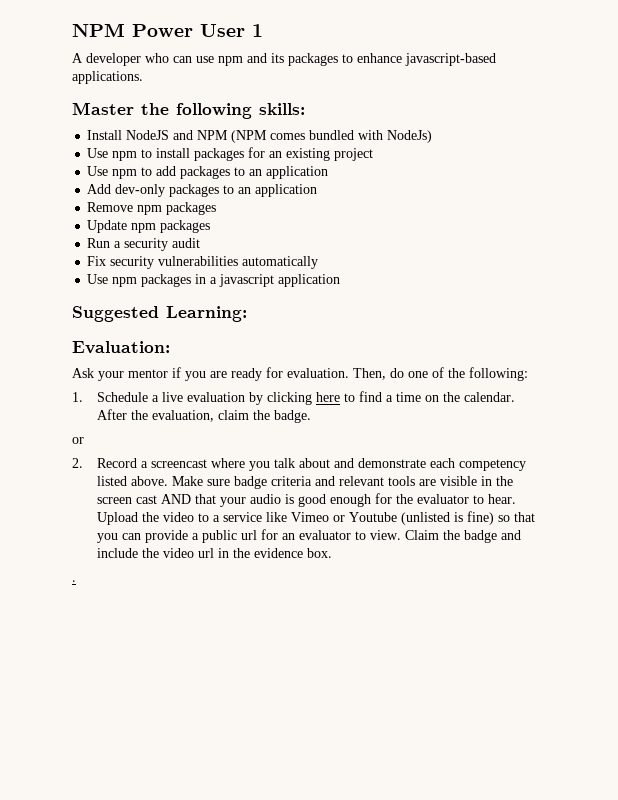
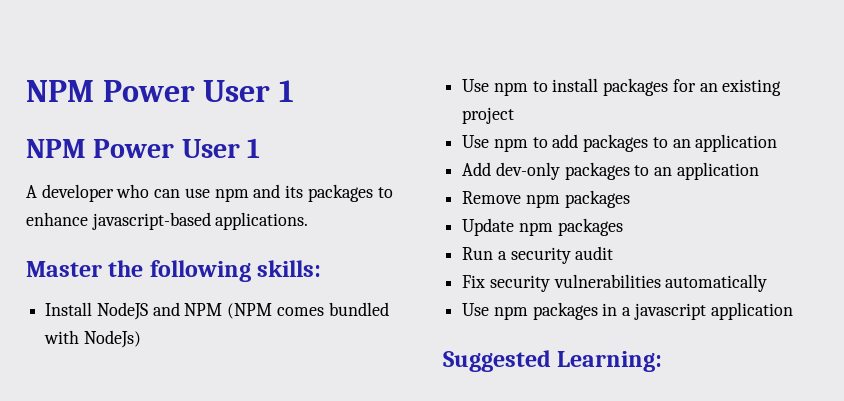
[72,23,263,37] NPM Power User 1 -> [26,80,294,102] [26,138,261,158] NPM Power User 1 // NPM Power User 1
[72,341,170,354] [72,367,528,381] [72,391,515,405] [96,409,311,423] [72,437,84,444] [72,458,526,471] [96,476,513,489] [96,493,516,507] [96,511,535,525] [96,529,521,543] [96,548,332,558] [72,580,76,582] // Evaluation: // Ask your mentor if you are ready for evaluation. Then, do one of the following: // 1. Schedule a live evaluation by clicking here to find a time on the calendar. After the evaluation, claim the badge. // or // 2. Record a screencast where you talk about and demonstrate each competency listed above. Make sure badge criteria and relevant tools are visible in the screen cast AND that your audio is good enough for the evaluator to hear. Upload the video to a service like Vimeo or Youtube (unlisted is fine) so that you can provide a public url for an evaluator to view. Claim the badge and include the video url in the evidence box. // . -> (663, 361) none

